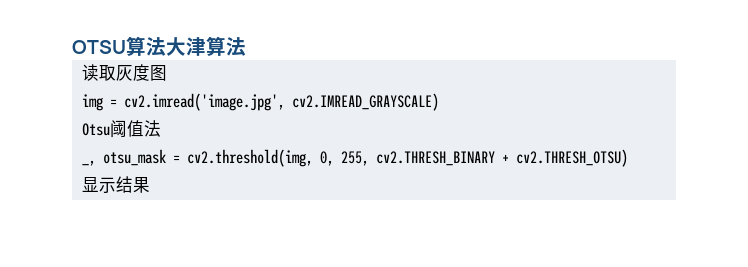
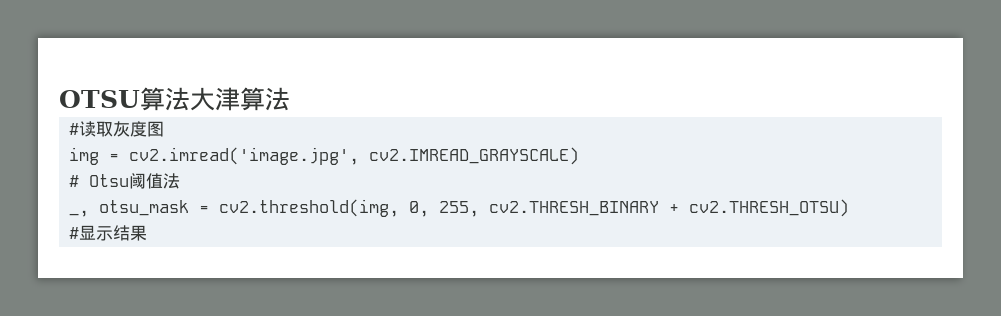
(246, 46) none -> [68,123,79,135] #
(439, 102) none -> [68,175,79,187] #
(628, 158) none -> [68,227,79,239] #

